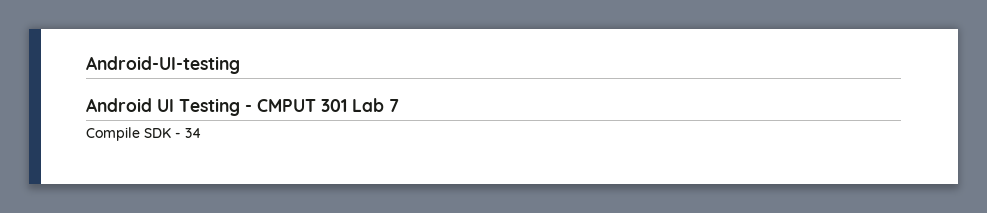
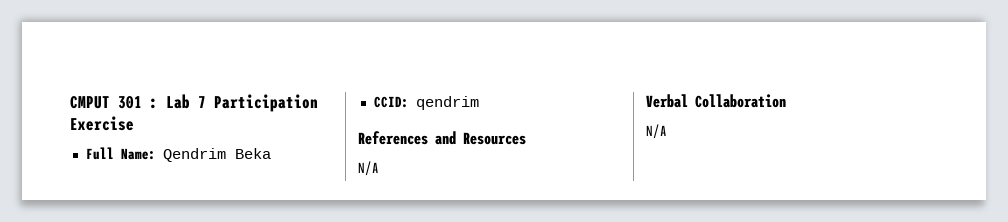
[86,56,240,74] [86,98,252,116] Android-UI-testing // Android UI Testing - -> (70, 102) none
(347, 105) none -> [150,98,158,109] :
[86,127,201,141] // Compile SDK - 34 -> [214,94,318,112] [70,116,134,131] [85,147,271,162] [373,96,479,110] [358,131,526,145] [358,161,379,176] [646,94,786,108] [646,124,667,139] Participation Exercise // Full Name: Qendrim Beka // CCID: qendrim // References and Resources // N/A // Verbal Collaboration // N/A

